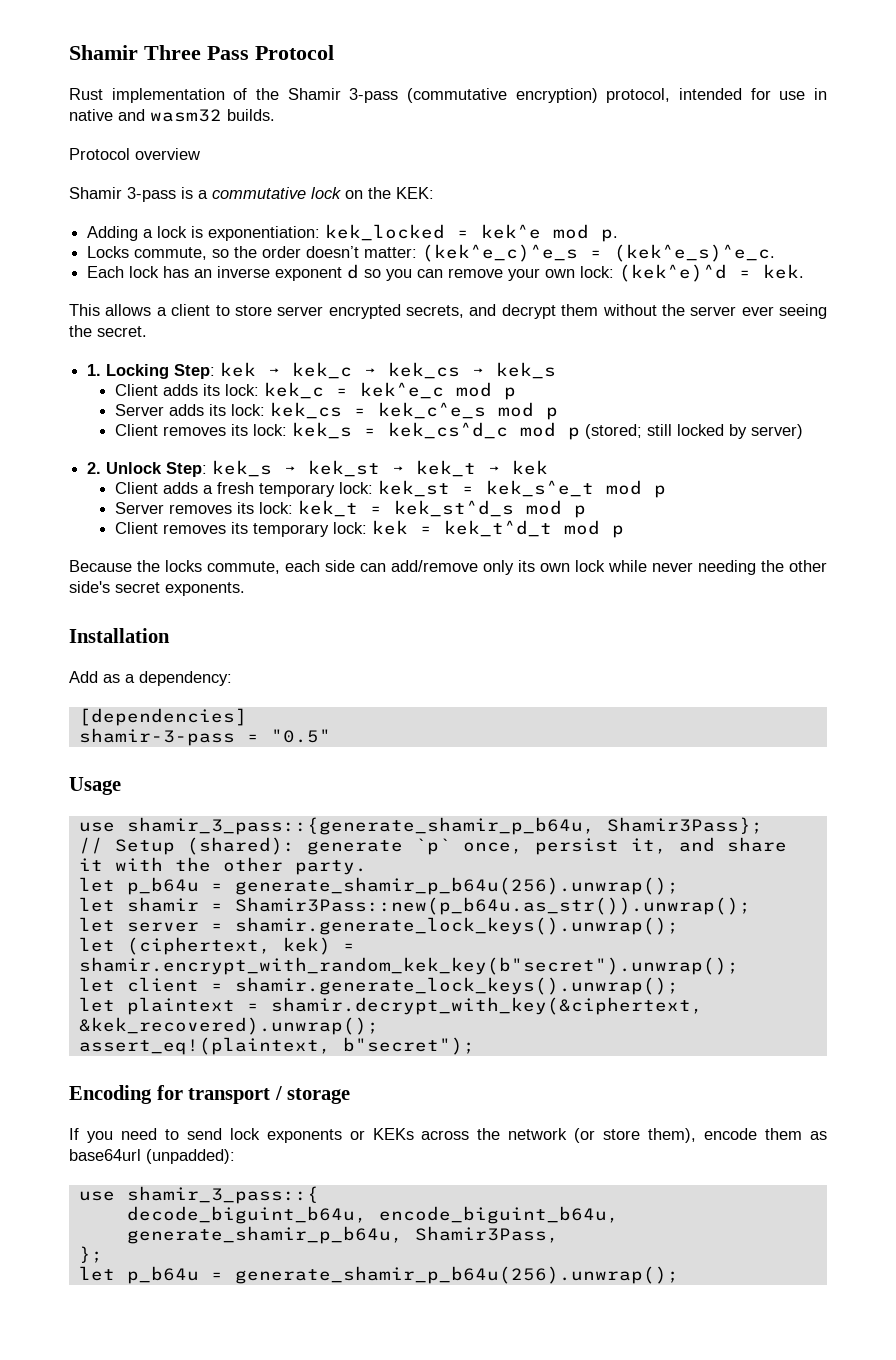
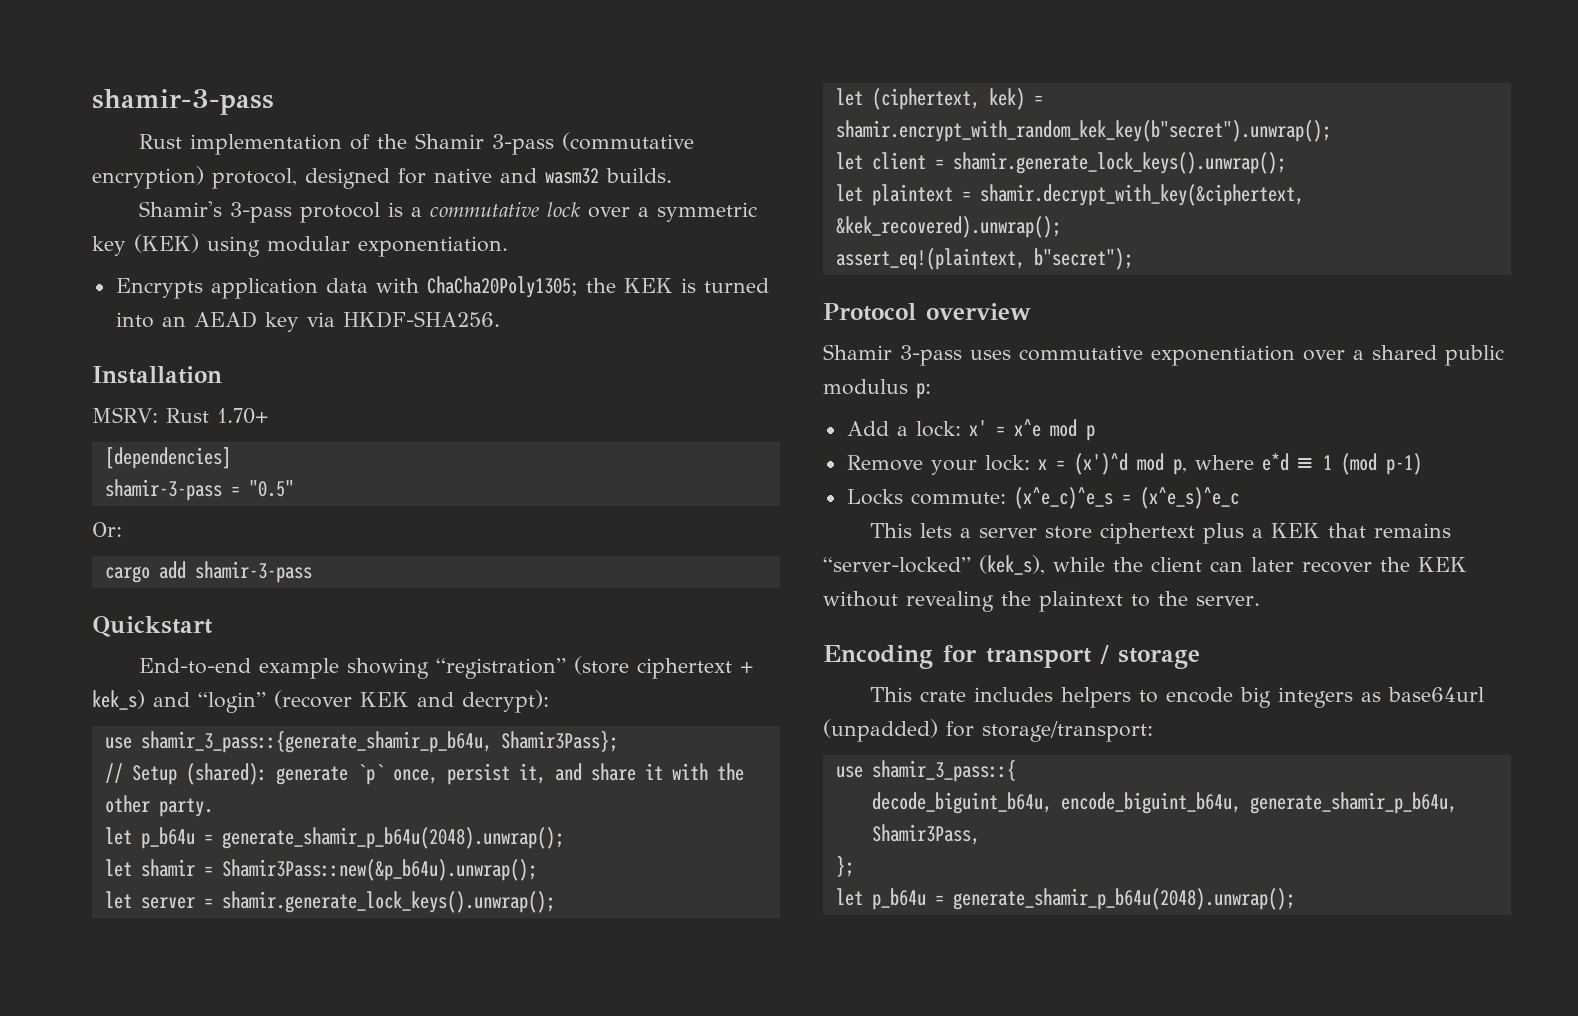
[69,45,334,60] Shamir Three Pass Protocol -> [92,89,274,115] shamir-3-pass
[679,88,827,100] intended for use in -> [305,168,426,189] designed for
[69,148,200,160] [69,187,434,202] [87,224,619,242] [87,244,776,262] [87,264,805,282] [69,304,827,319] [69,325,147,337] [87,362,557,379] [114,382,516,400] [114,402,558,420] [114,422,803,440] [87,460,549,477] [114,480,666,498] [114,500,586,518] [114,520,624,538] [69,560,827,575] [69,581,245,596] [69,628,170,643] [69,671,232,686] [78,708,247,726] [78,728,331,746] [69,777,121,795] Protocol overview // Shamir 3-pass is a commutative lock on the KEK: // Adding a lock is exponentiation: kek_locked = kek^e mod p. // Locks commute, so the order doesn’t matter: (kek^e_c)^e_s = (kek^e_s)^e_c. // Each lock has an inverse exponent d so you can remove your own lock: (kek^e)^d = kek. // This allows a client to store server encrypted secrets, and decrypt them without the server ever seeing the secret. // 1. Locking Step: kek → kek_c → kek_cs → kek_s // Client adds its lock: kek_c = kek^e_c mod p // Server adds its lock: kek_cs = kek_c^e_s mod p // Client removes its lock: kek_s = kek_cs^d_c mod p (stored; still locked by server) // 2. Unlock Step: kek_s → kek_st → kek_t → kek // Client adds a fresh temporary lock: kek_st = kek_s^e_t mod p // Server removes its lock: kek_t = kek_st^d_s mod p // Client removes its temporary lock: kek = kek_t^d_t mod p // Because the locks commute, each side can add/remove only its own lock while never needing the other side's secret exponents. // Installation // Add as a dependency: // [dependencies] // shamir-3-pass = "0.5" // Usage -> [139,201,758,223] [92,234,508,257] [115,276,769,299] [115,311,500,332] [92,366,222,384] [92,407,268,424] [104,447,231,469] [104,479,294,501] [92,522,122,537] [104,561,312,583] [92,616,213,637] [139,656,754,679] [92,690,549,713] Shamir's 3-pass protocol is a commutative lock over a symmetric key (KEK) using modular exponentiation. // Encrypts application data with ChaCha20Poly1305; the KEK is turned into an AEAD key via HKDF-SHA256. // Installation // MSRV: Rust 1.70+ // [dependencies] // shamir-3-pass = "0.5" // Or: // cargo add shamir-3-pass // Quickstart // End-to-end example showing “registration” (store ciphertext + kek_s) and “login” (recover KEK and decrypt):
[234,877,679,895] generate_shamir_p_b64u(256).unwrap(); -> [221,827,564,849] generate_shamir_p_b64u(2048).unwrap();
[234,897,751,915] Shamir3Pass::new(p_b64u.as_str()).unwrap(); -> [221,859,537,881] Shamir3Pass::new(&p_b64u).unwrap();
(475, 1046) none -> [823,303,1031,321] [823,344,1504,366] [823,379,931,399] [846,419,1095,441] [846,453,1422,475] [846,487,1239,509] [870,523,1452,544] [823,555,1467,575] [823,591,1260,612] // Protocol overview // Shamir 3-pass uses commutative exponentiation over a shared public modulus p: // Add a lock: x' = x^e mod p // Remove your lock: x = (x')^d mod p, where e*d ≡ 1 (mod p-1) // Locks commute: (x^e_c)^e_s = (x^e_s)^e_c // This lets a server store ciphertext plus a KEK that remains “server-locked” (kek_s), while the client can later recover the KEK without revealing the plaintext to the server.
[69,1128,828,1143] [69,1149,235,1164] If you need to send lock exponents or KEKs across the network (or store them), encode them as base64url (unpadded): -> [870,687,1485,708] [823,719,1153,742] This crate includes helpers to encode big integers as base64url (unpadded) for storage/transport:
[234,1266,679,1284] generate_shamir_p_b64u(256).unwrap(); -> [952,888,1295,910] generate_shamir_p_b64u(2048).unwrap();

